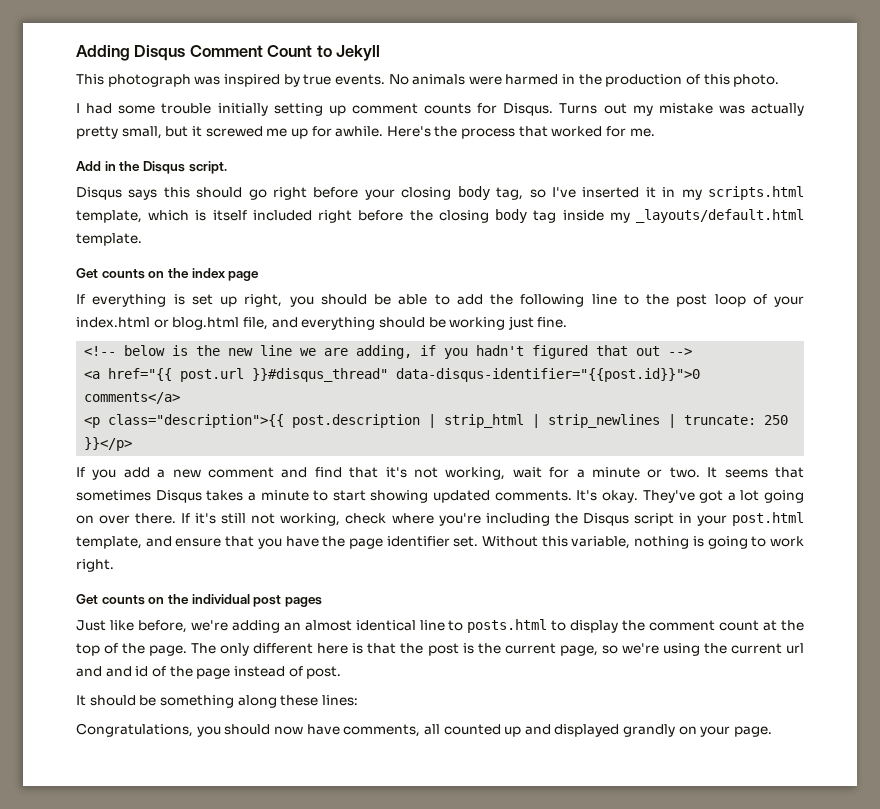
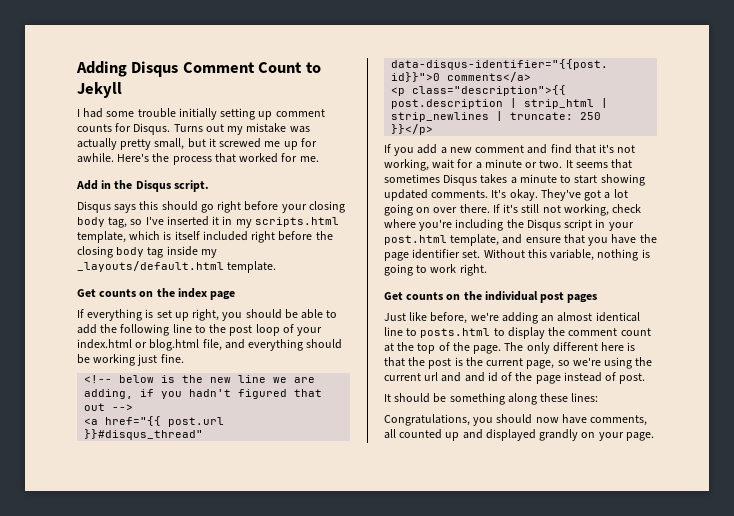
[76,74,780,87] // This photograph was inspired by true events. No animals were harmed in the production of this photo. -> (122, 90) none

